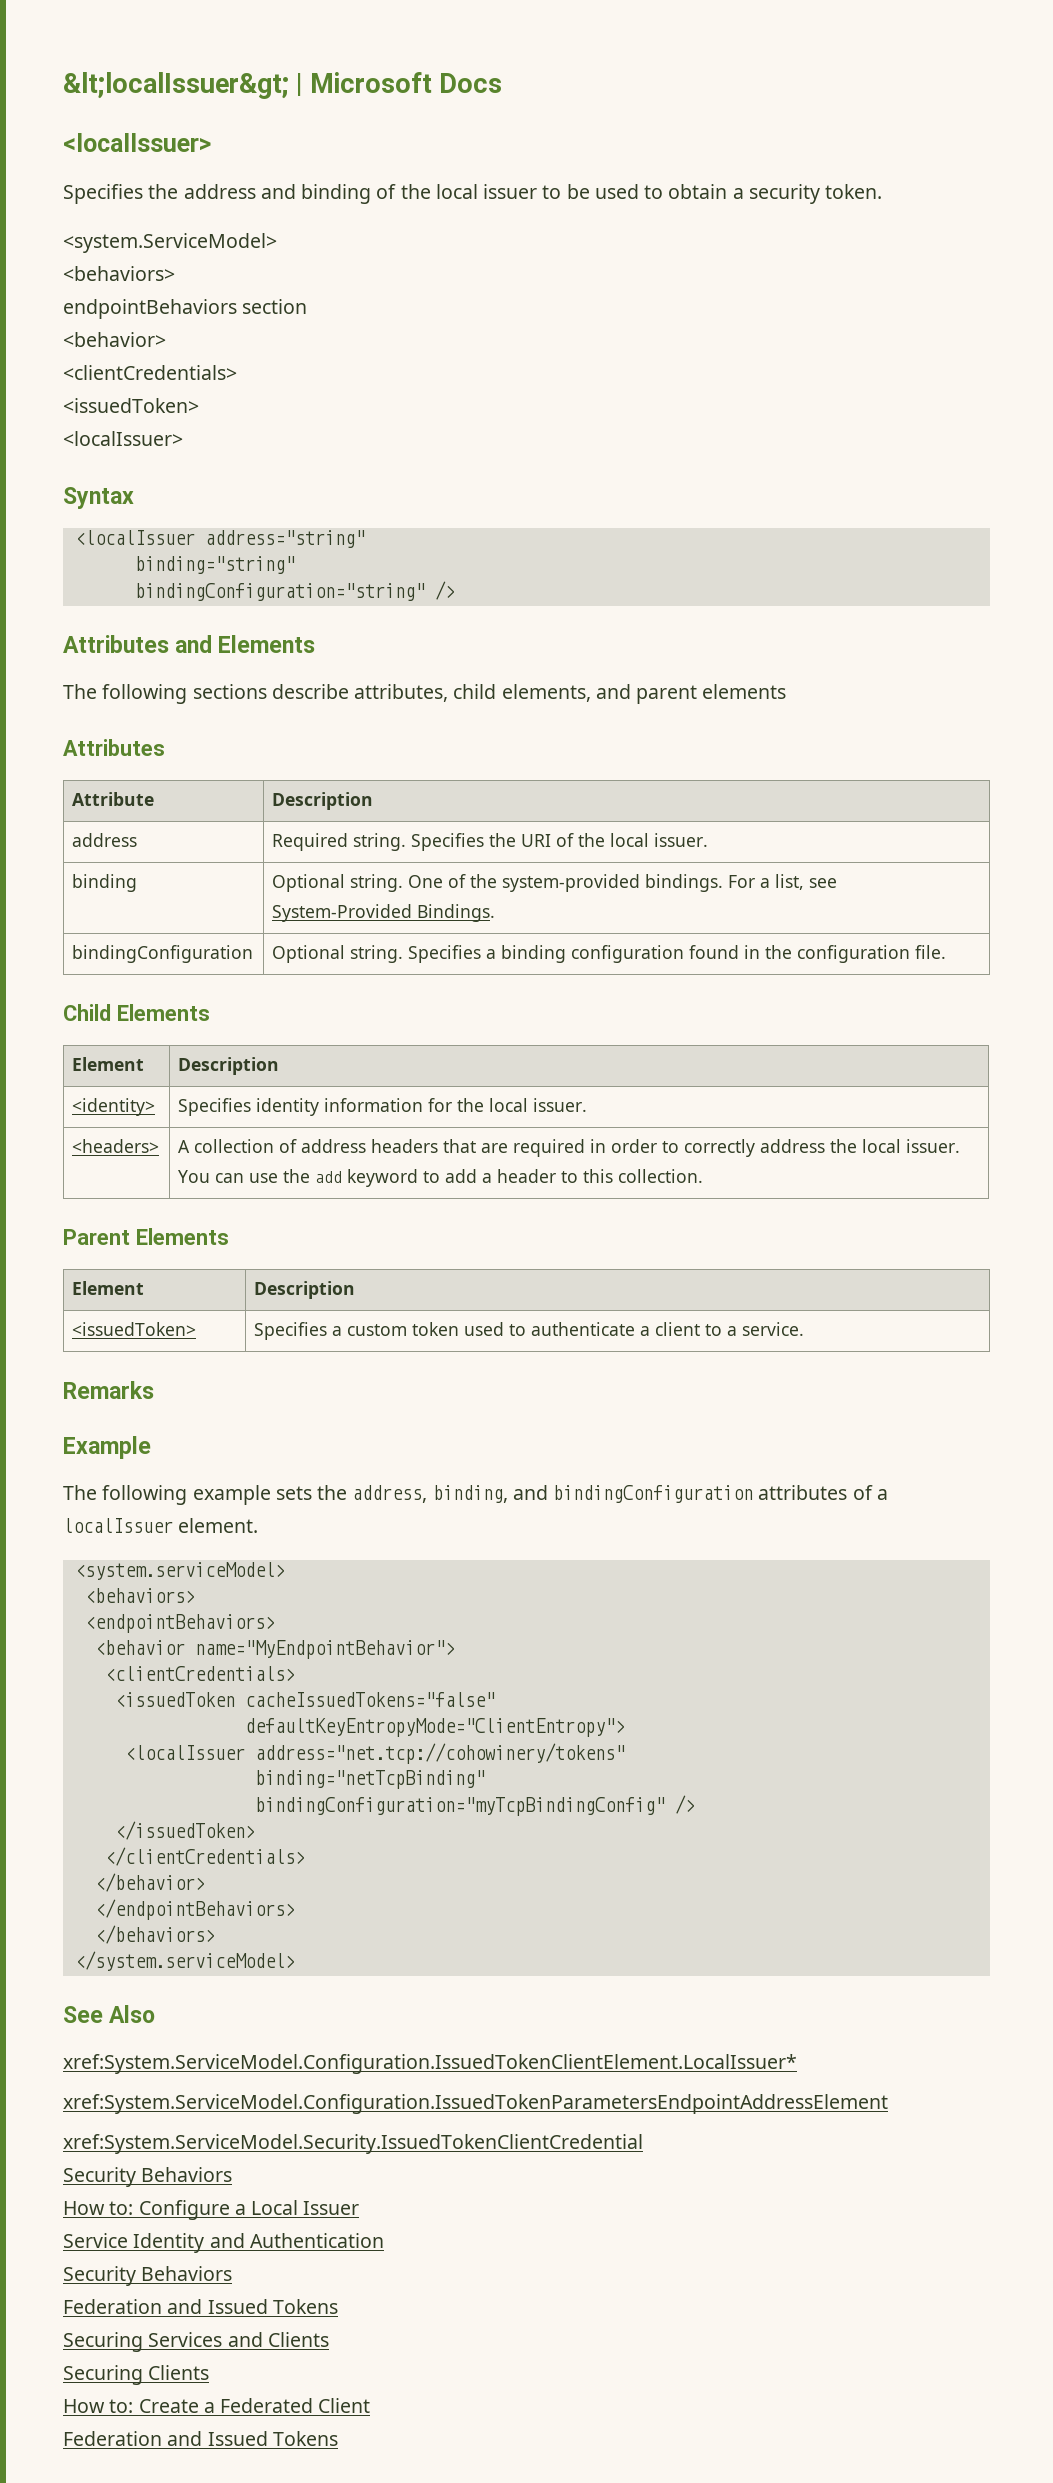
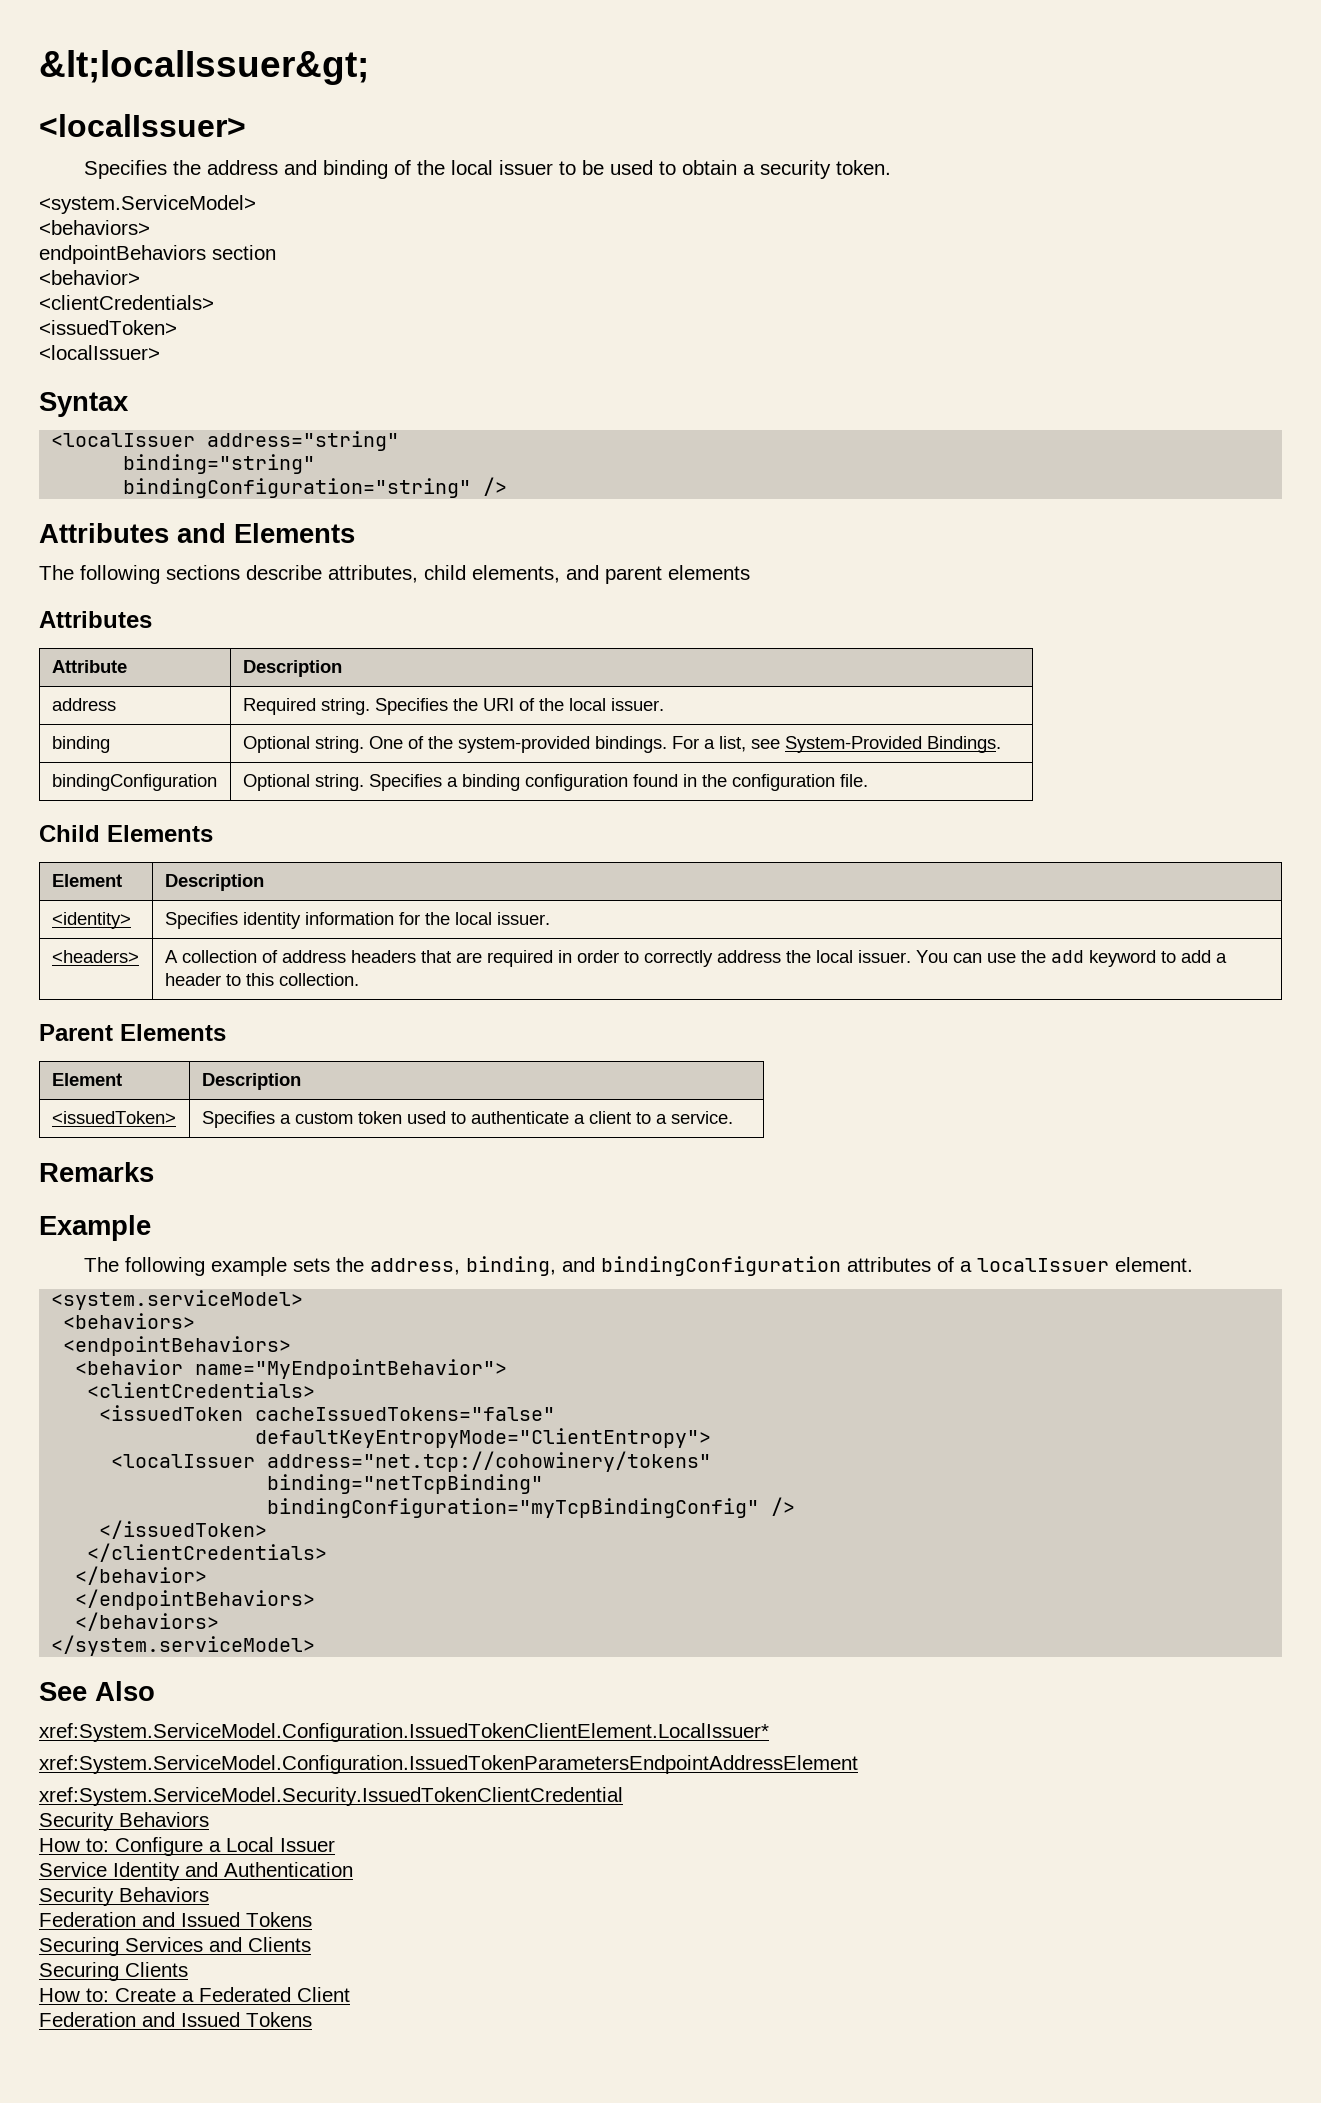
[296,72,502,96] | Microsoft Docs -> (369, 67) none

